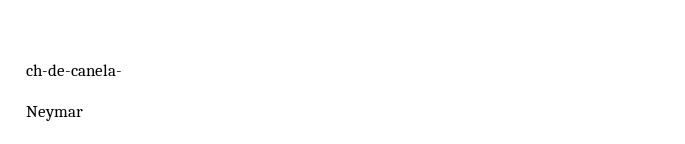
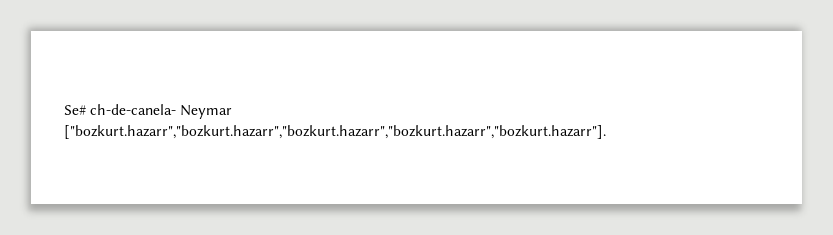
(26, 70) none -> [64,105,86,115] Se#
[26,106,83,121] // Neymar -> [180,105,233,119] [64,125,606,139] Neymar ["bozkurt.hazarr","bozkurt.hazarr","bozkurt.hazarr","bozkurt.hazarr","bozkurt.hazarr"].

